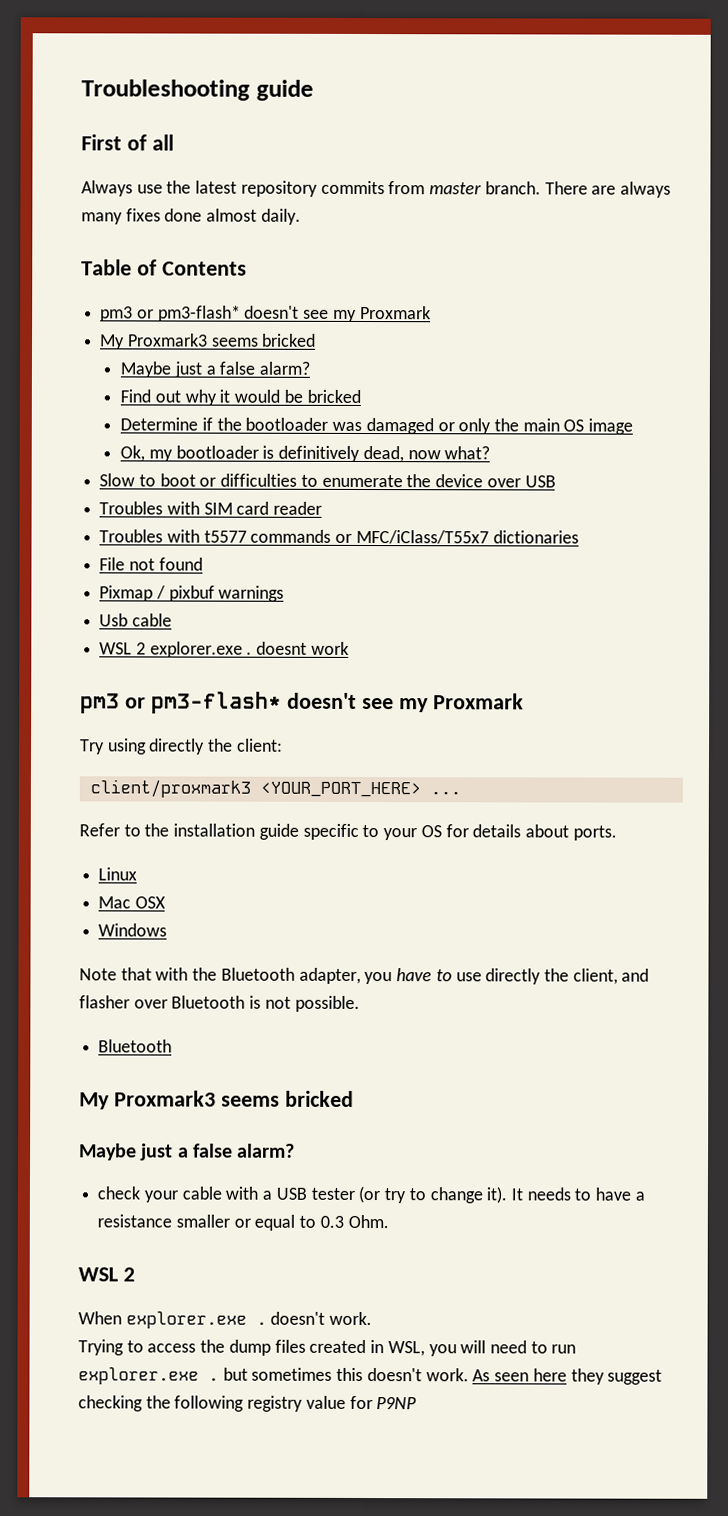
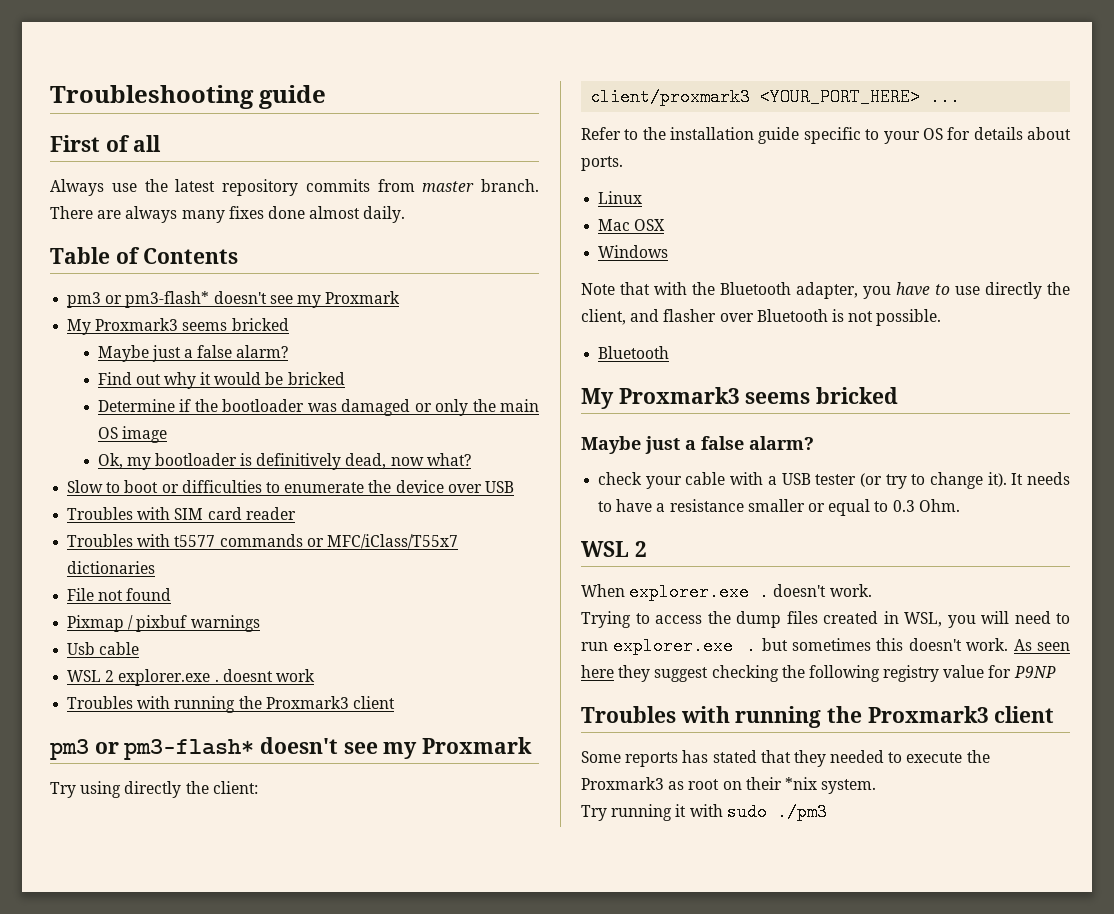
(349, 648) none -> [67,696,395,713] // Troubles with running the Proxmark3 client
(418, 1403) none -> [581,706,1055,728] [581,750,990,767] [581,777,877,794] [581,803,827,821] // Troubles with running the Proxmark3 client // Some reports has stated that they needed to execute the Proxmark3 as root on their *nix system. // Try running it with sudo ./pm3

